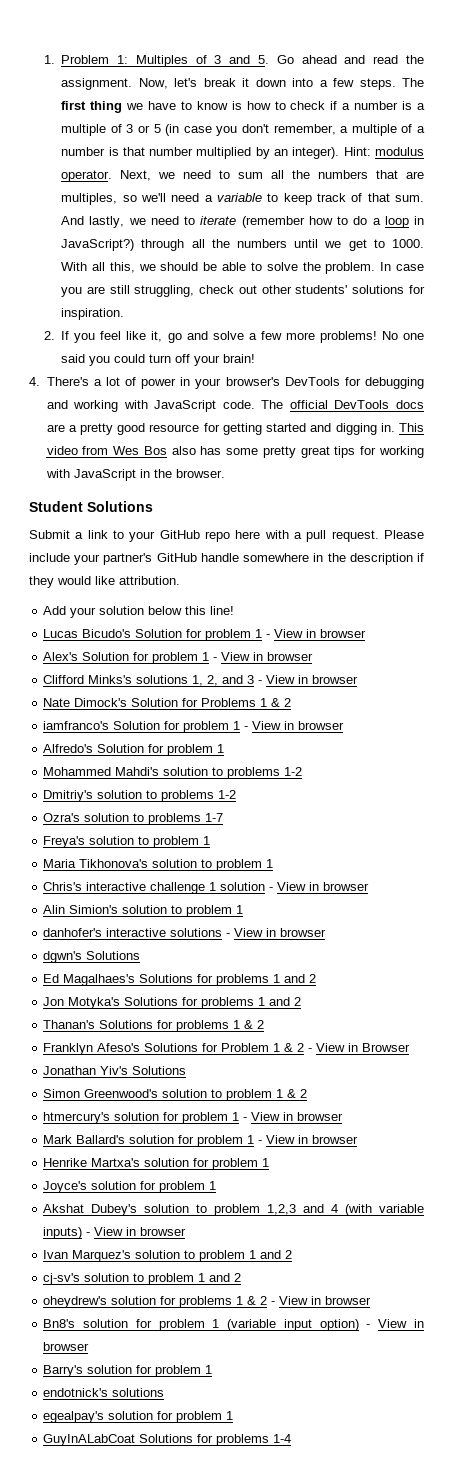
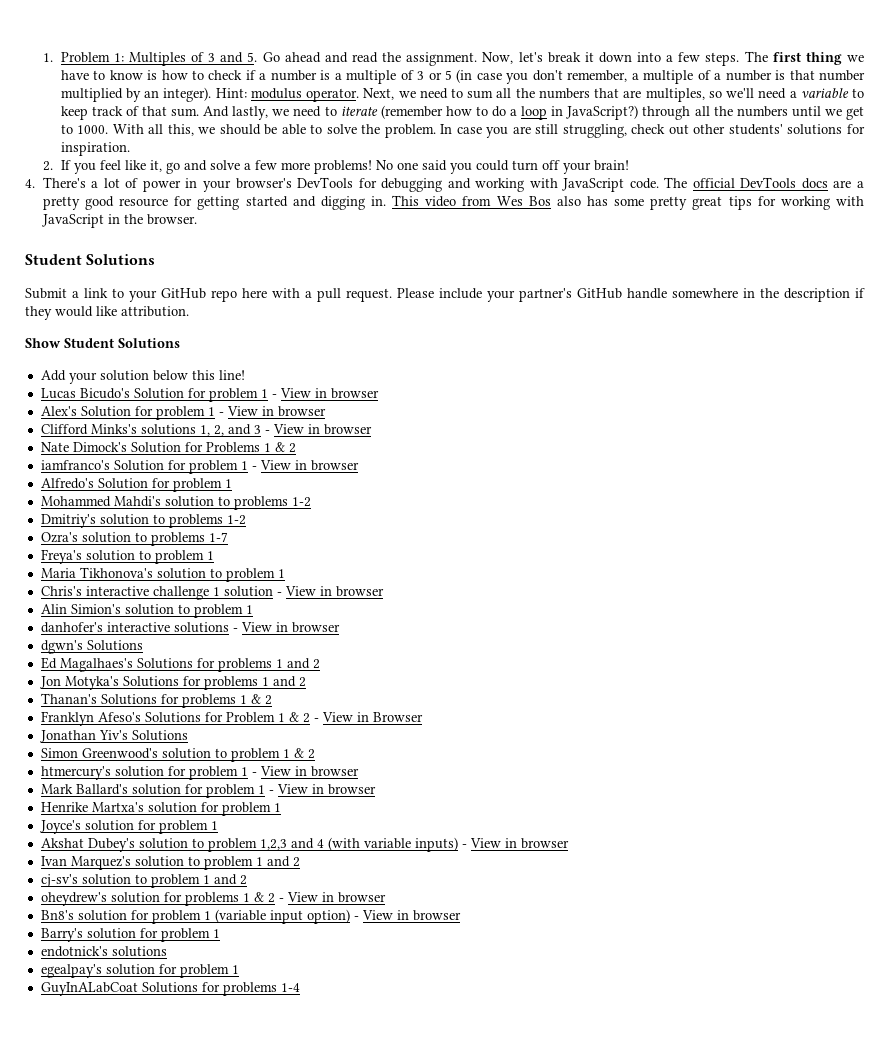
(180, 580) none -> [25,338,180,348] // Show Student Solutions

